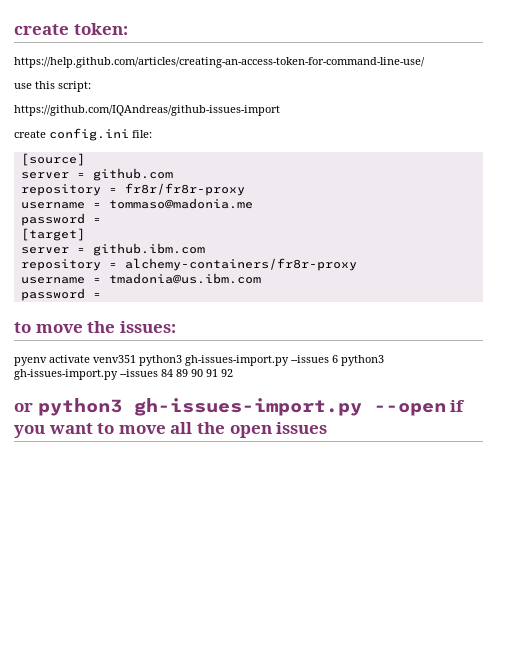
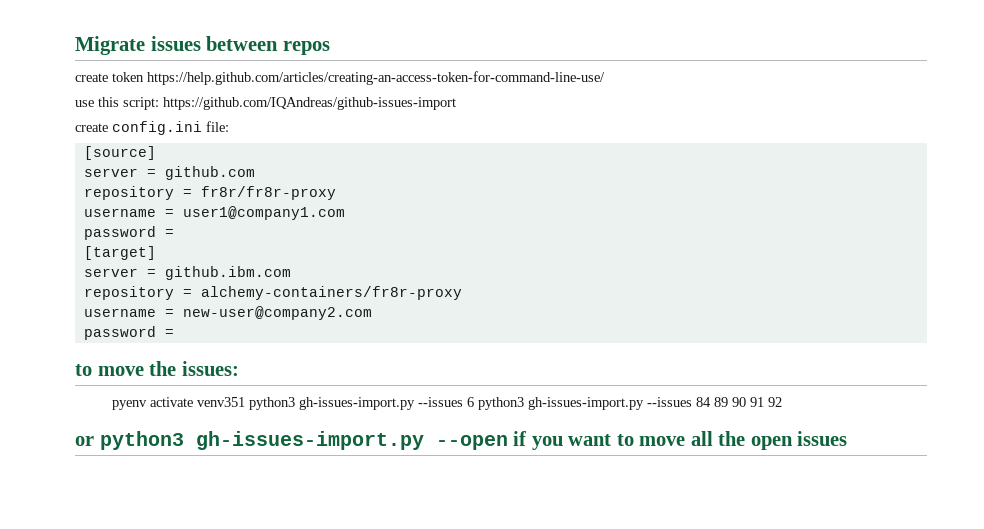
[14,23,128,35] create token: // -> [75,36,330,55] [75,72,144,82] Migrate issues between repos // create token
(91, 86) // -> (159, 103) none
[108,198,253,209] tommaso@madonia.me -> [182,206,345,220] user1@company1.com
[108,273,261,284] tmadonia@us.ibm.com -> [182,306,372,320] new-user@company2.com

